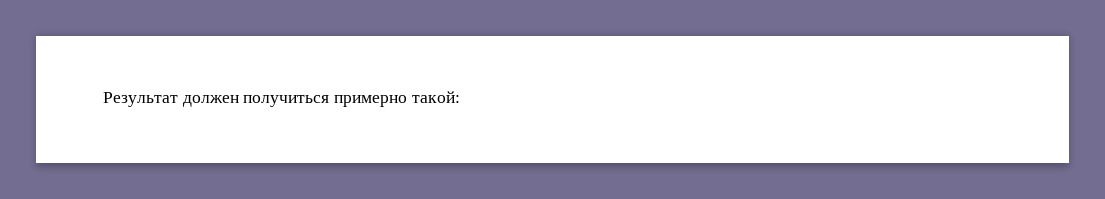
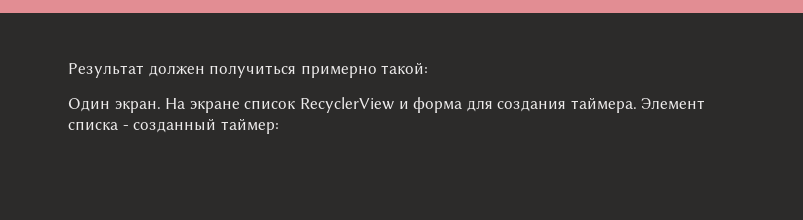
(460, 97) none -> [68,97,706,113] [68,118,279,134] // Один экран. На экране список RecyclerView и форма для создания таймера. Элемент списка - созданный таймер:

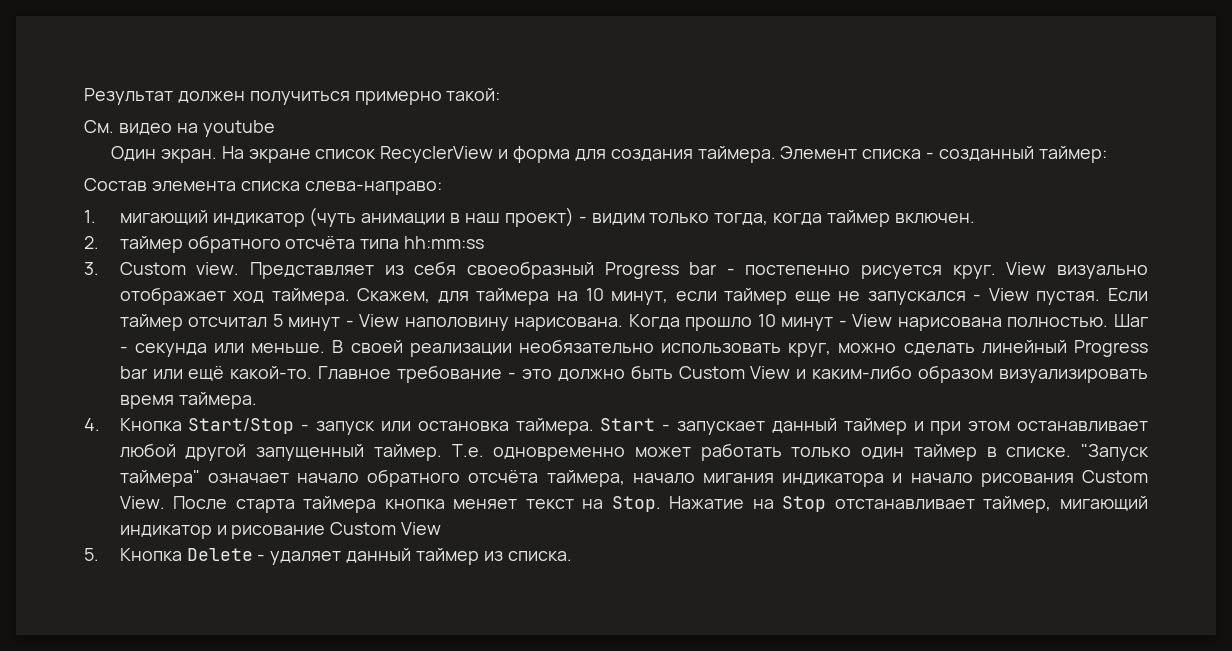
(429, 68) none -> [84,120,275,137] // См. видео на youtube
(279, 126) none -> [84,178,442,195] [84,207,975,227] [84,235,485,253] [84,261,1148,279] [119,287,1149,305] [119,314,1148,331] [119,339,1148,357] [119,365,1148,383] [119,392,257,409] [84,418,1148,435] [119,443,1149,461] [119,469,1148,487] [119,496,1148,513] [119,522,442,539] [84,548,572,565] // Состав элемента списка слева-направо: // 1. мигающий индикатор (чуть анимации в наш проект) - видим только тогда, когда таймер включен. // 2. таймер обратного отсчёта типа hh:mm:ss // 3. Custom view. Представляет из себя своеобразный Progress bar - постепенно рисуется круг. View визуально отображает ход таймера. Скажем, для таймера на 10 минут, если таймер еще не запускался - View пустая. Если таймер отсчитал 5 минут - View наполовину нарисована. Когда прошло 10 минут - View нарисована полностью. Шаг - секунда или меньше. В своей реализации необязательно использовать круг, можно сделать линейный Progress bar или ещё какой-то. Главное требование - это должно быть Custom View и каким-либо образом визуализировать время таймера. // 4. Кнопка Start/Stop - запуск или остановка таймера. Start - запускает данный таймер и при этом останавливает любой другой запущенный таймер. Т.е. одновременно может работать только один таймер в списке. "Запуск таймера" означает начало обратного отсчёта таймера, начало мигания индикатора и начало рисования Custom View. После старта таймера кнопка меняет текст на Stop. Нажатие на Stop отстанавливает таймер, мигающий индикатор и рисование Custom View // 5. Кнопка Delete - удаляет данный таймер из списка.

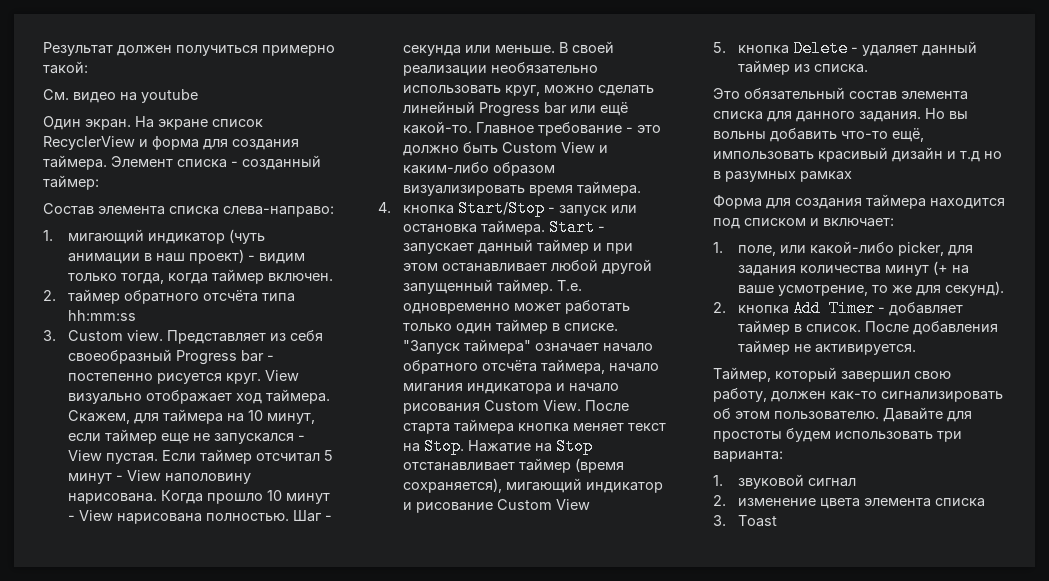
[119,418,182,431] Кнопка -> [403,205,455,214] кнопка
[983,496,1052,513] таймер, -> [519,458,625,473] [403,478,503,493] таймер (время сохраняется),
[119,548,182,561] Кнопка -> [738,45,790,54] кнопка
(572, 556) none -> [713,87,968,100] [713,108,968,122] [713,128,924,142] [713,147,1002,162] [713,171,852,182] [713,194,1005,209] [713,218,894,229] [713,241,974,256] [738,261,970,276] [738,281,1005,296] [713,300,964,317] [738,320,999,335] [738,340,917,355] [713,367,951,382] [713,388,1003,402] [713,407,972,422] [713,428,962,442] [713,451,783,462] [713,474,857,489] [713,495,986,509] [713,515,778,527] // Это обязательный состав элемента списка для данного задания. Но вы вольны добавить что-то ещё, импользовать красивый дизайн и т.д но в разумных рамках // Форма для создания таймера находится под списком и включает: // 1. поле, или какой-либо picker, для задания количества минут (+ на ваше усмотрение, то же для секунд). // 2. кнопка Add Timer - добавляет таймер в список. После добавления таймер не активируется. // Таймер, который завершил свою работу, должен как-то сигнализировать об этом пользователю. Давайте для простоты будем использовать три варианта: // 1. звуковой сигнал // 2. изменение цвета элемента списка // 3. Toast

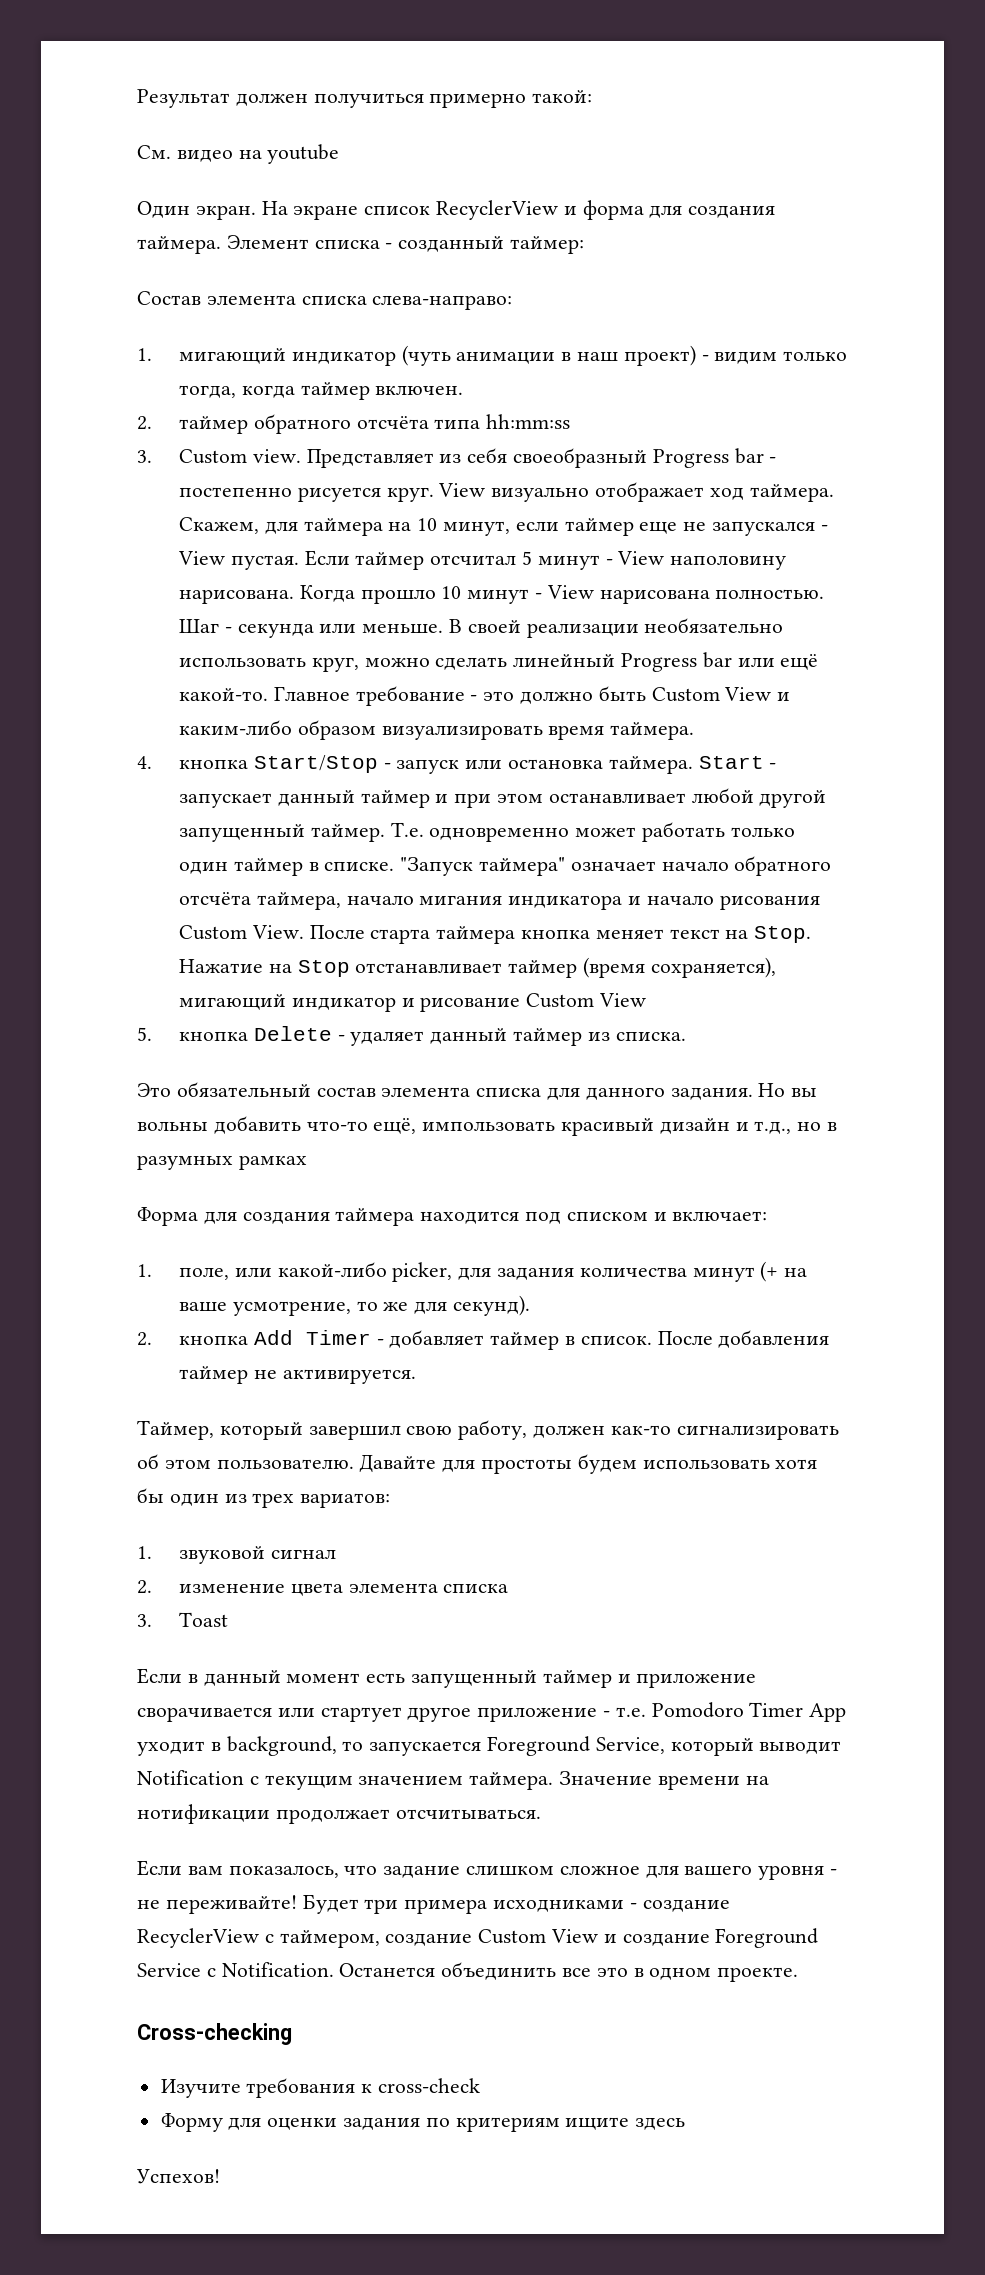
[960,151,980,162] т.д -> [754,1121,792,1134] т.д.,
[937,431,962,442] [713,451,783,462] три варианта: -> [775,1459,818,1469] [137,1488,391,1508] хотя бы один из трех вариатов:
(778, 521) none -> [137,1668,757,1688] [137,1702,847,1722] [137,1736,842,1756] [137,1770,769,1790] [137,1804,541,1824] [137,1860,838,1880] [137,1894,730,1914] [137,1928,819,1948] [137,1962,799,1982] [137,2023,292,2045] [160,2078,481,2098] [160,2113,686,2132] [136,2169,220,2184] // Если в данный момент есть запущенный таймер и приложение сворачивается или стартует другое приложение - т.е. Pomodoro Timer App уходит в background, то запускается Foreground Service, который выводит Notification c текущим значением таймера. Значение времени на нотификации продолжает отсчитываться. // Если вам показалось, что задание слишком сложное для вашего уровня - не переживайте! Будет три примера исходниками - создание RecyclerView с таймером, создание Custom View и создание Foreground Service c Notification. Останется объединить все это в одном проекте. // Cross-checking // Изучите требования к cross-check // Форму для оценки задания по критериям ищите здесь // Успехов!

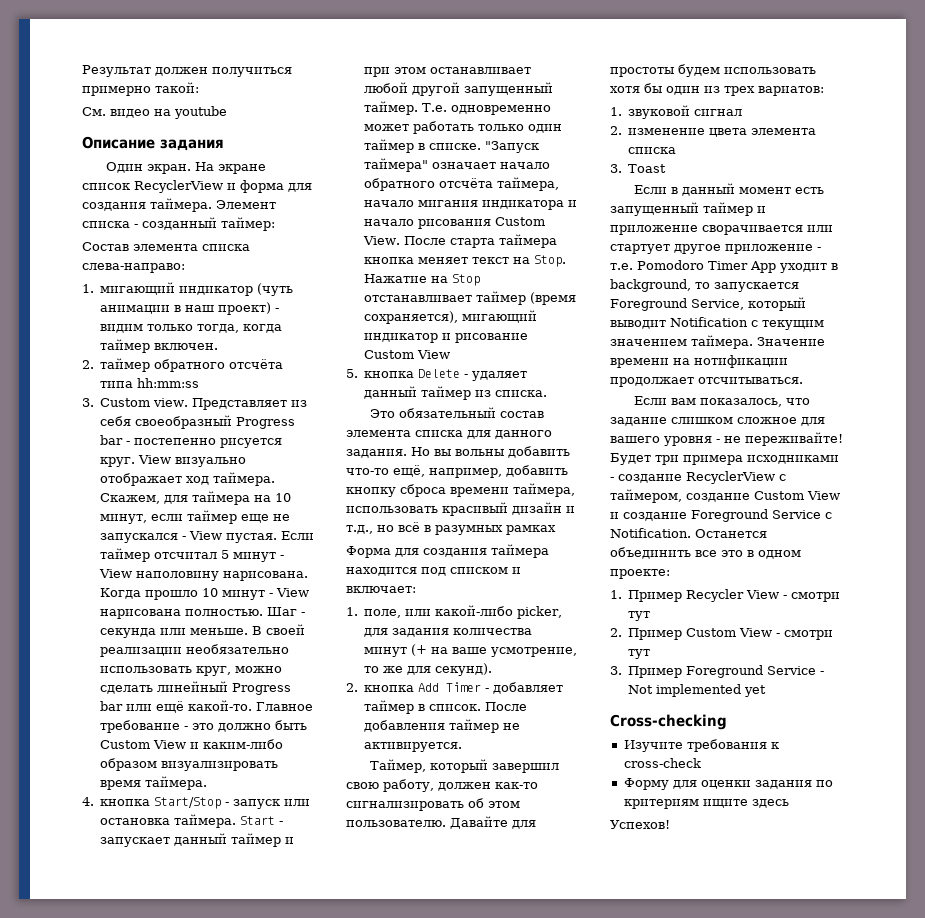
(340, 154) none -> [82,136,224,151] // Описание задания
[422,1121,556,1131] импользовать -> [429,465,568,478] [346,483,575,497] [346,506,438,513] например, добавить кнопку сброса времени таймера, использовать
(822, 1126) none -> [398,522,420,532] всё
[717,1967,799,1982] проекте. -> [610,569,670,579] [610,589,841,602] [628,611,651,621] [610,628,834,640] [628,649,651,659] [610,665,825,678] [628,684,767,697] проекте: // 1. Пример Recycler View - смотри тут // 2. Пример Custom View - смотри тут // 3. Пример Foreground Service - Not implemented yet

